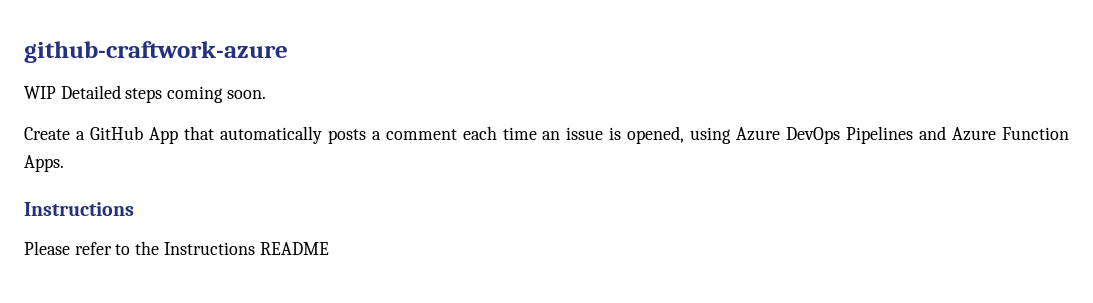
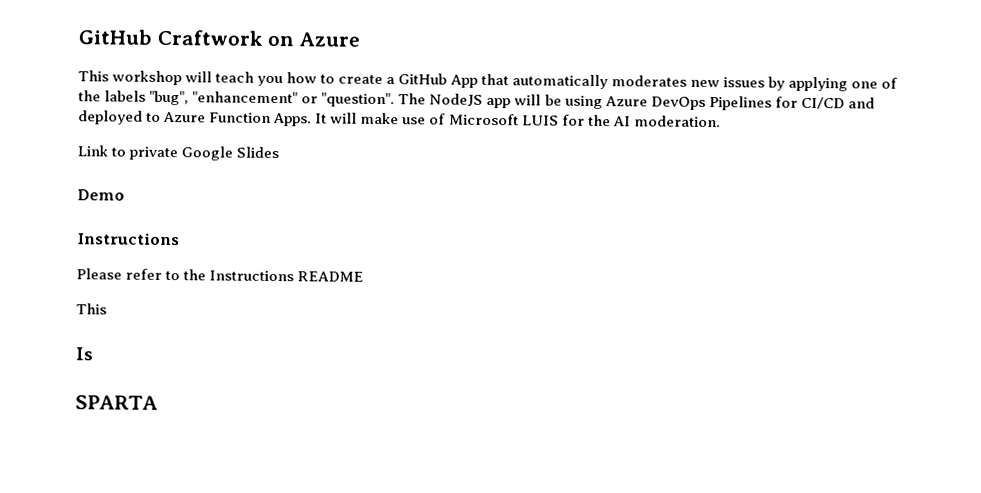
[24,41,288,63] [24,85,266,103] [24,127,70,140] github-craftwork-azure // WIP Detailed steps coming soon. // Create -> [78,29,361,47] [78,70,384,87] GitHub Craftwork on Azure // This workshop will teach you how to create
[327,126,1070,144] [24,155,64,172] posts a comment each time an issue is opened, using Azure DevOps Pipelines and Azure Function Apps. -> [610,75,898,92] [78,90,875,111] [78,110,721,128] [77,145,280,161] [77,189,125,201] moderates new issues by applying one of the labels "bug", "enhancement" or "question". The NodeJS app will be using Azure DevOps Pipelines for CI/CD and deployed to Azure Function Apps. It will make use of Microsoft LUIS for the AI moderation. // Link to private Google Slides // Demo
(329, 248) none -> [76,303,107,315] [75,347,94,361] [75,395,158,410] // This // Is // SPARTA

